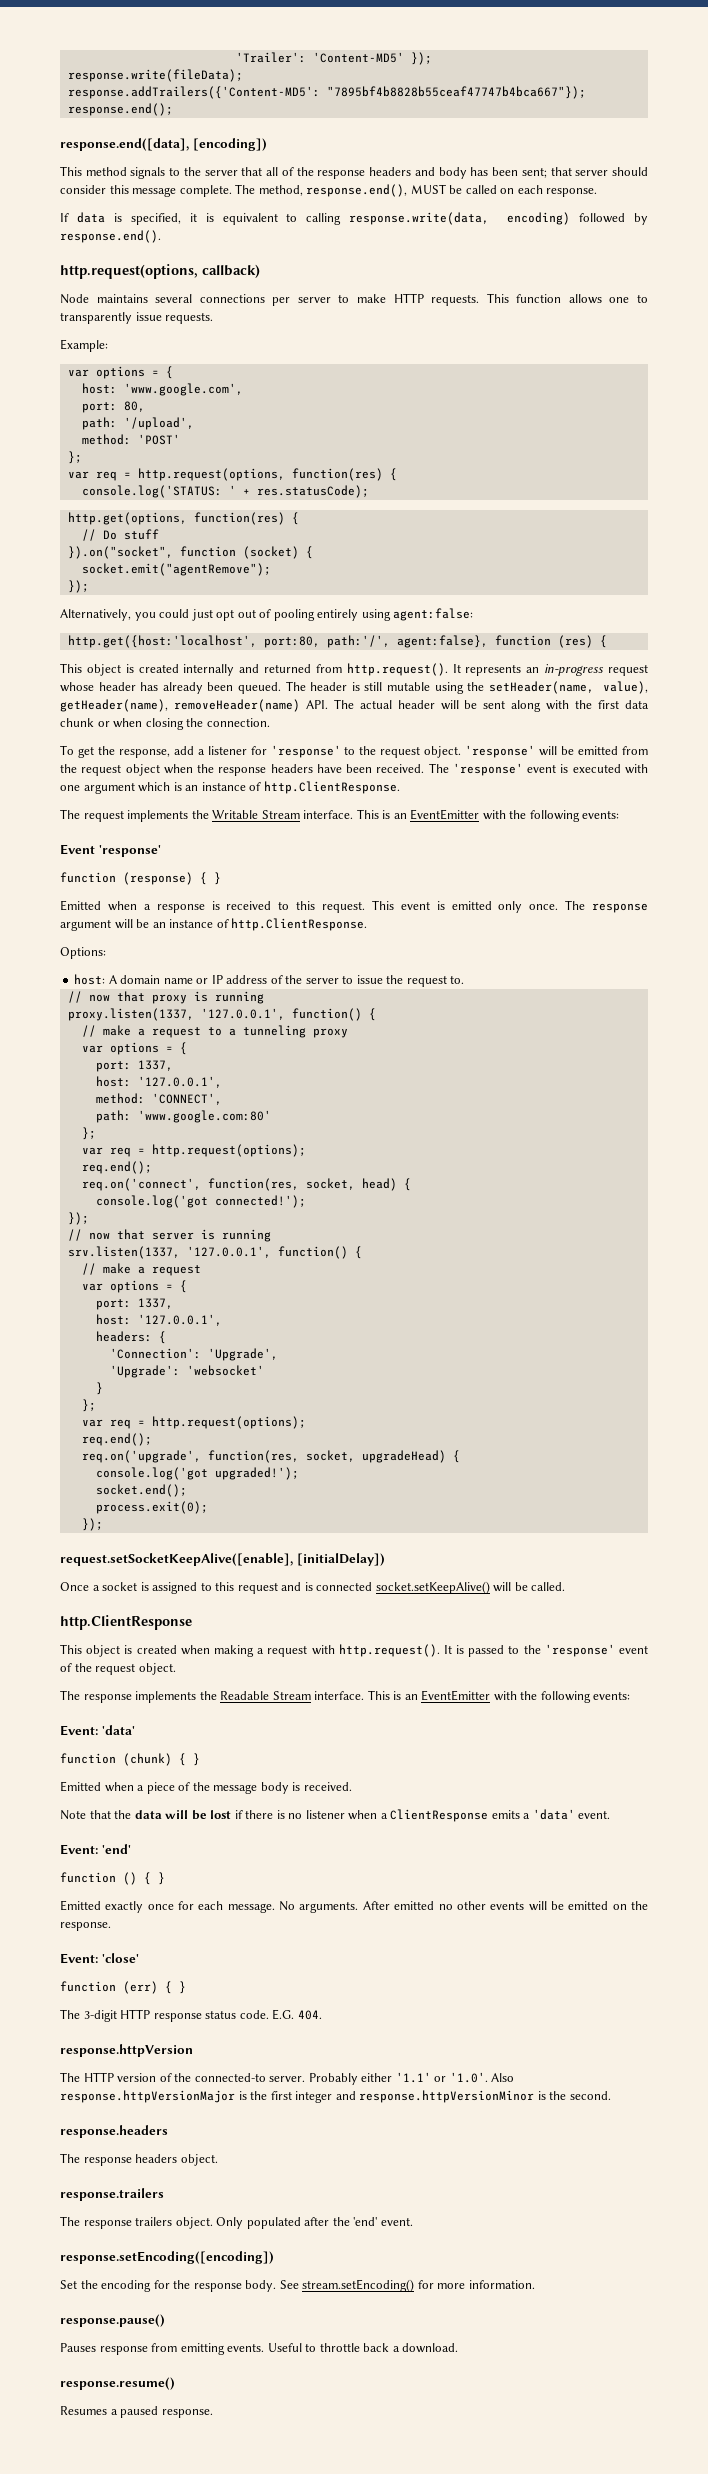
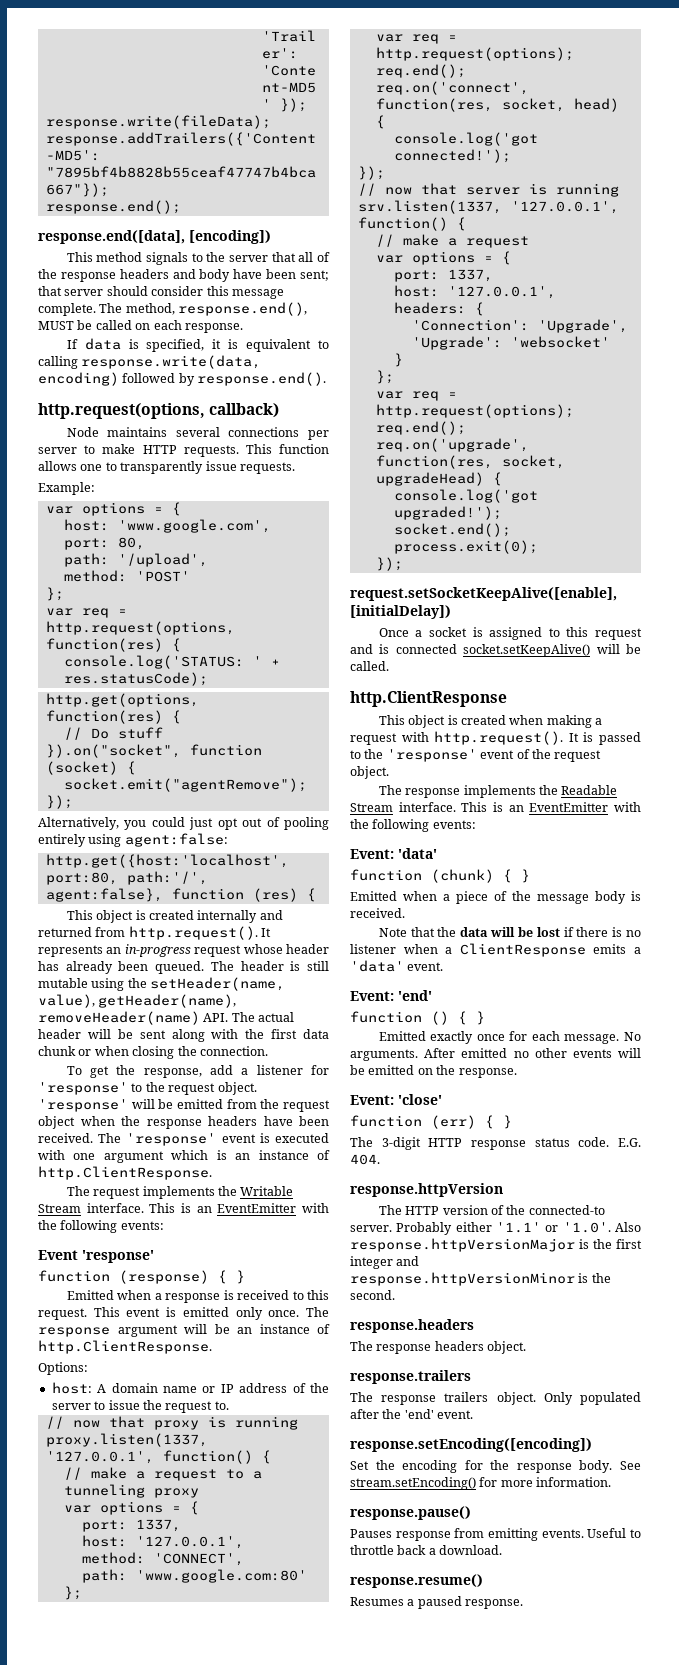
[470,167,489,176] has -> [233,269,263,279] have

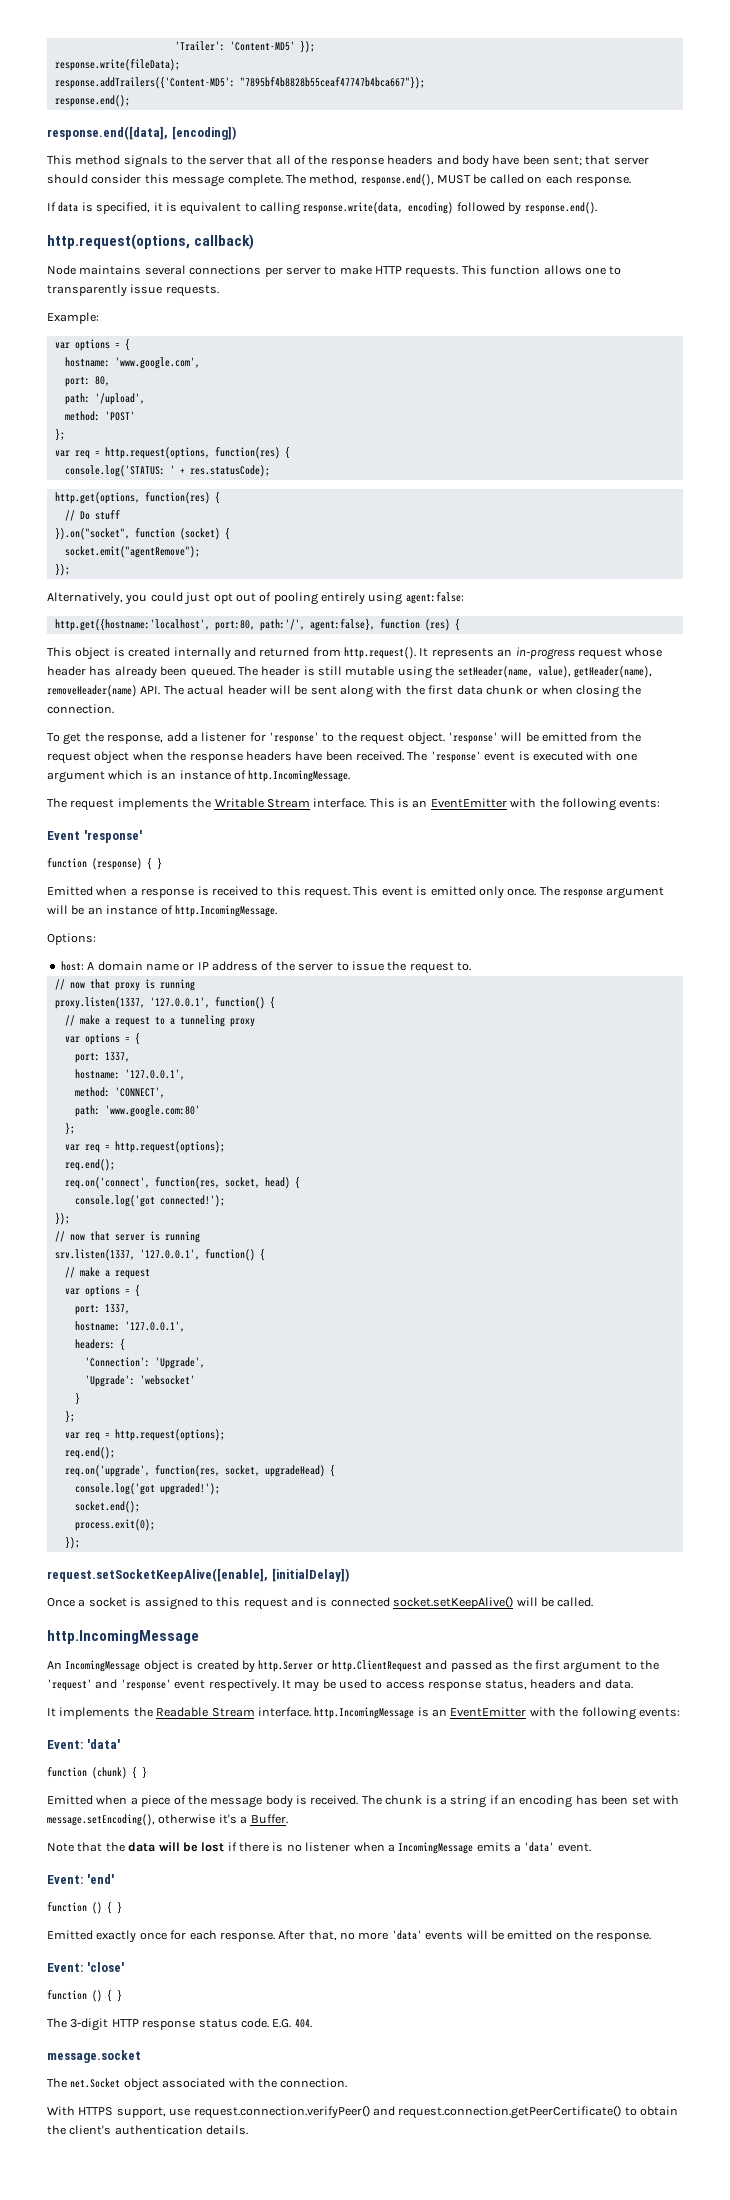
[63,519,109,531] host: -> [64,357,110,367] hostname:
[45,854,289,868] http.get({host:'localhost', -> [54,619,210,631] http.get({hostname:'localhost',
[38,1166,212,1180] http.ClientResponse. -> [248,770,351,782] http.IncomingMessage.
[38,1340,212,1354] http.ClientResponse. -> [174,905,277,917] http.IncomingMessage.
[81,1535,127,1547] host: -> [74,1069,120,1079] hostname:
[393,285,439,297] host: -> [74,1321,120,1331] hostname:
[350,691,507,707] [378,715,603,728] [350,731,641,745] [350,749,602,762] [350,766,389,779] [378,785,461,798] http.ClientResponse // This object is created when making a request with http.request(). It is passed to the 'response' event of the request object. // The response -> [47,1630,199,1644] [47,1660,659,1673] [47,1679,633,1692] [47,1708,56,1717] http.IncomingMessage // An IncomingMessage object is created by http.Server or http.ClientRequest and passed as the first argument to the 'request' and 'response' event respectively. It may be used to access response status, headers and data. // It
[461,802,488,812] This -> [314,1707,415,1719] http.IncomingMessage
(405, 913) none -> [361,1795,679,1808] [47,1814,288,1826] The chunk is a string if an encoding has been set with message.setEncoding(), otherwise it's a Buffer.
[459,943,586,957] ClientResponse -> [398,1842,474,1854] IncomingMessage
[564,1032,641,1044] [350,1048,567,1061] message. No arguments. After emitted no other -> [219,1930,422,1942] response. After that, no more 'data'
[431,1115,476,1129] (err) -> [92,1990,102,2002] ()
[350,1183,503,1197] [378,1205,605,1215] [350,1222,641,1235] [350,1238,642,1252] [350,1256,420,1269] [350,1272,611,1286] [350,1290,395,1300] [350,1319,474,1333] [350,1341,527,1354] [350,1370,471,1384] [350,1392,641,1405] [350,1409,474,1419] [350,1438,592,1452] [350,1460,641,1473] [350,1477,612,1490] [350,1506,471,1520] [350,1528,641,1541] [350,1545,503,1555] [350,1574,483,1588] [350,1596,524,1609] response.httpVersion // The HTTP version of the connected-to server. Probably either '1.1' or '1.0'. Also response.httpVersionMajor is the first integer and response.httpVersionMinor is the second. // response.headers // The response headers object. // response.trailers // The response trailers object. Only populated after the 'end' event. // response.setEncoding([encoding]) // Set the encoding for the response body. See stream.setEncoding() for more information. // response.pause() // Pauses response from emitting events. Useful to throttle back a download. // response.resume() // Resumes a paused response. -> [47,2050,141,2063] [47,2078,348,2091] [47,2105,678,2119] [47,2125,249,2135] message.socket // The net.Socket object associated with the connection. // With HTTPS support, use request.connection.verifyPeer() and request.connection.getPeerCertificate() to obtain the client's authentication details.

